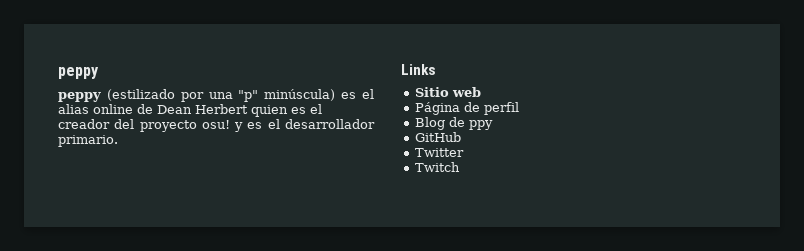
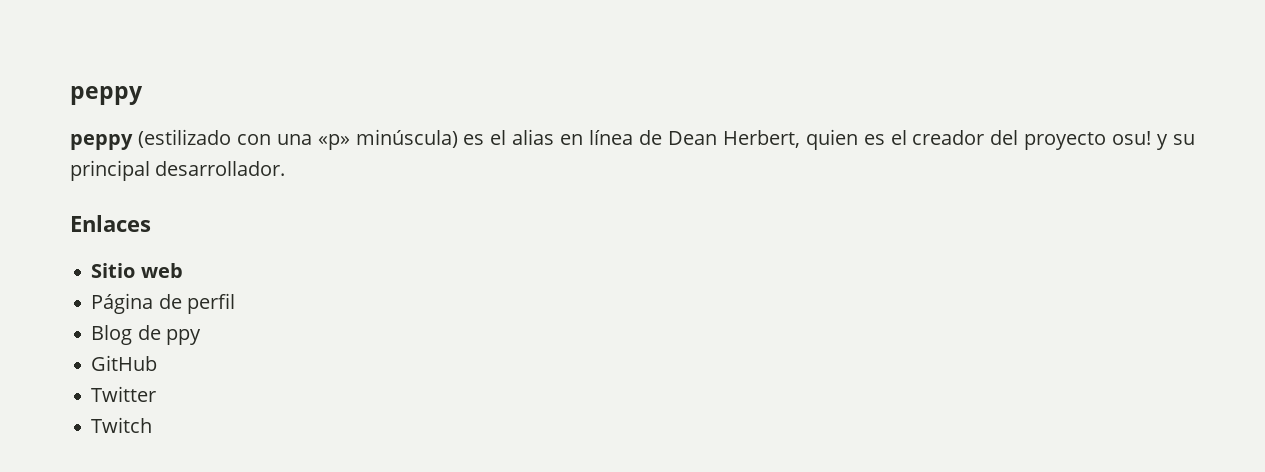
[180,90,259,102] por una "p" -> [236,134,350,150] con una «p»
[93,104,133,114] online -> [560,130,634,145] en línea
[195,104,248,114] Herbert -> [722,130,800,148] Herbert,
[247,119,375,129] [58,135,118,147] [401,64,436,75] es el desarrollador primario. // Links -> [1173,134,1195,145] [70,160,286,181] [70,215,151,232] su principal desarrollador. // Enlaces

